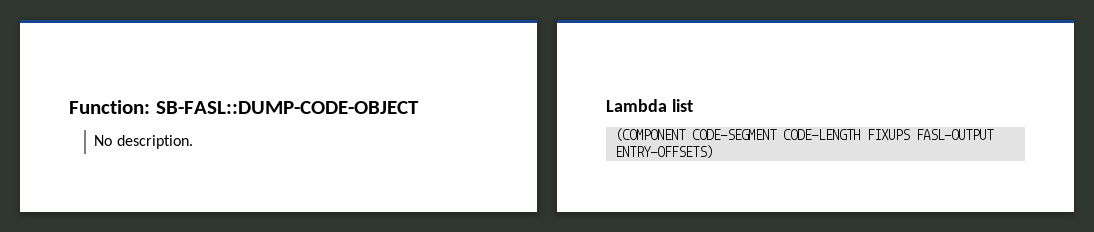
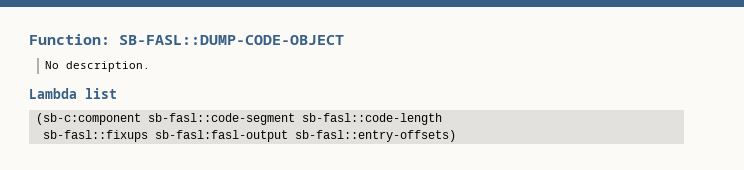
[615,128,995,142] [615,145,714,159] (COMPONENT CODE-SEGMENT CODE-LENGTH FIXUPS FASL-OUTPUT ENTRY-OFFSETS) -> [35,113,442,125] [42,130,456,142] (sb-c:component sb-fasl::code-segment sb-fasl::code-length // sb-fasl::fixups sb-fasl:fasl-output sb-fasl::entry-offsets)

